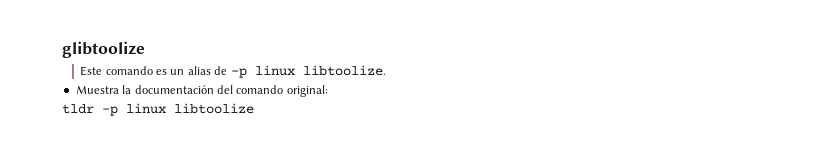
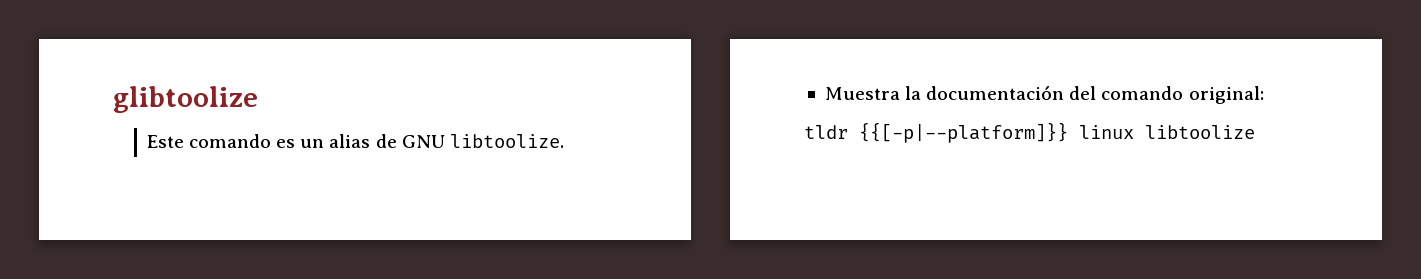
[230,65,295,78] -p linux -> [401,135,445,148] GNU
[102,106,118,116] -p -> [859,122,1068,143] {{[-p|--platform]}}

